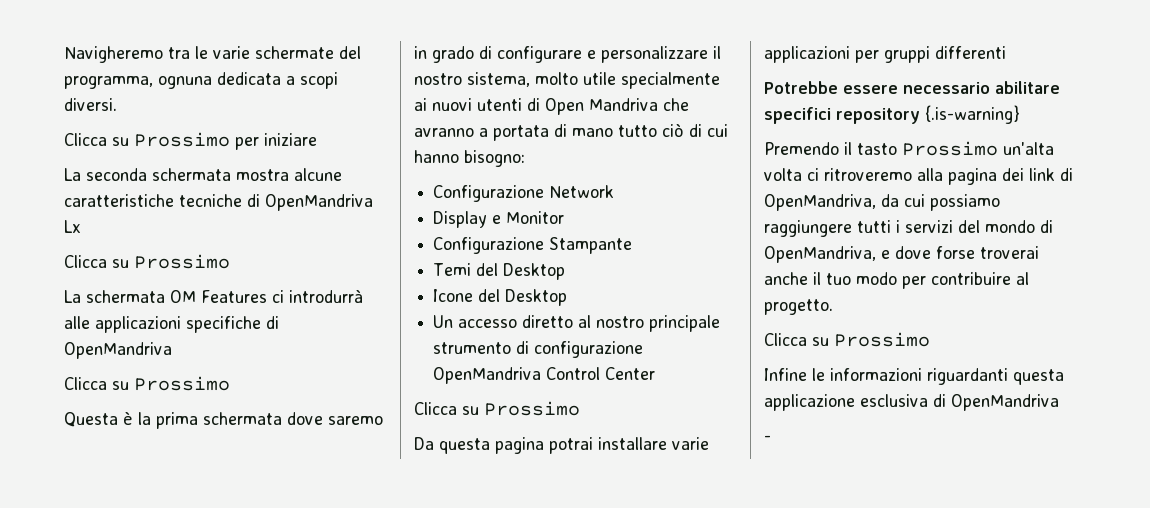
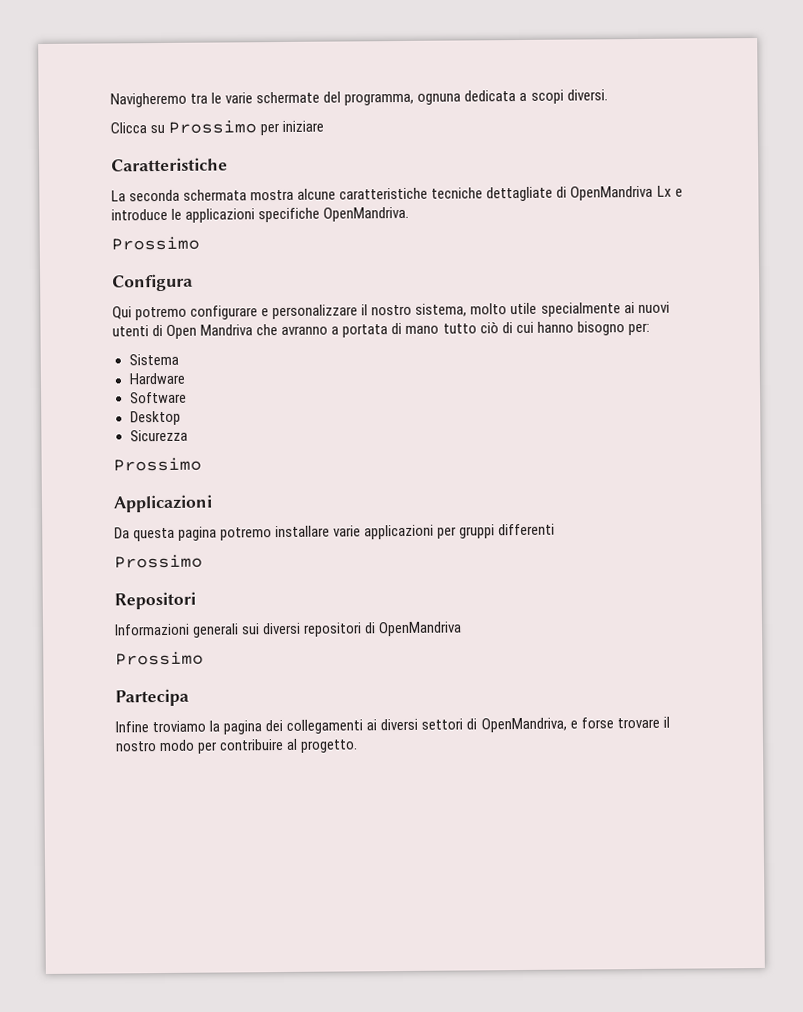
(317, 139) none -> [111,157,228,172] // Caratteristiche
(242, 200) none -> [486,186,554,202] dettagliate
[64,254,230,269] [64,289,363,303] [64,316,279,333] [64,342,172,359] [64,376,230,391] [64,412,383,429] [414,46,492,63] // Clicca su Prossimo // La schermata OM Features ci introdurrà alle applicazioni specifiche di OpenMandriva // Clicca su Prossimo // Questa è la prima schermata dove saremo in grado di -> [674,188,683,197] [111,206,410,223] [111,236,200,251] [112,273,193,292] [112,306,188,321] e introduce le applicazioni specifiche OpenMandriva. // Prossimo // Configura // Qui potremo
[464,150,525,167] [433,185,615,202] [433,211,565,228] [433,237,633,254] [433,263,566,280] [433,289,568,306] [433,315,721,332] [433,341,644,358] [433,367,656,384] [414,401,580,416] bisogno: // Configurazione Network // Display e Monitor // Configurazione Stampante // Temi del Desktop // Icone del Desktop // Un accesso diretto al nostro principale strumento di configurazione OpenMandriva Control Center // Clicca su Prossimo -> [576,321,650,336] [128,353,179,366] [128,372,185,385] [129,391,187,404] [129,410,181,426] [129,429,188,442] [113,457,202,472] [113,494,213,513] bisogno per: // Sistema // Hardware // Software // Desktop // Sicurezza // Prossimo // Applicazioni
[549,437,593,454] potrai -> [220,527,273,541] potremo
[764,81,1060,94] [764,105,1020,124] [764,141,1054,156] [764,168,1073,185] [764,194,1000,211] [764,220,1053,237] [764,246,1039,263] [764,272,851,285] Potrebbe essere necessario abilitare specifici repository {.is-warning} // Premendo il tasto Prossimo un'alta volta ci ritroveremo alla pagina dei link di OpenMandriva, da cui possiamo raggiungere tutti i servizi del mondo di OpenMandriva, e dove forse troverai anche il tuo -> [114,554,203,569] [114,591,196,610] [114,621,463,638] [115,651,204,666] [115,688,189,707] [115,716,670,735] [115,741,157,752] Prossimo // Repositori // Informazioni generali sui diversi repositori di OpenMandriva // Prossimo // Partecipa // Infine troviamo la pagina dei collegamenti ai diversi settori di OpenMandriva, e forse trovare il nostro
[764,332,930,347] [764,368,1064,385] [764,394,1059,411] [764,435,771,442] // Clicca su Prossimo // Infine le informazioni riguardanti questa applicazione esclusiva di OpenMandriva // - -> (359, 746) none

